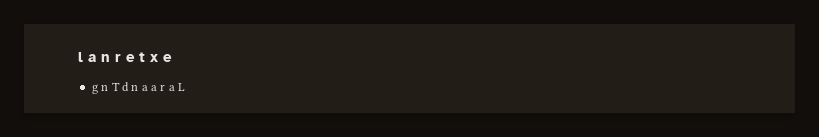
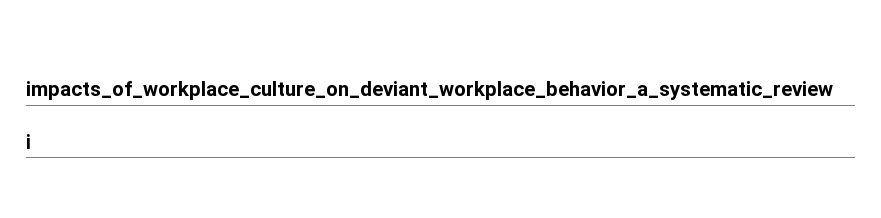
[78,52,172,62] [91,82,186,94] l a n r e t x e // g n T d n a a r a L -> [26,81,833,100] [26,134,31,149] impacts_of_workplace_culture_on_deviant_workplace_behavior_a_systematic_review // i

